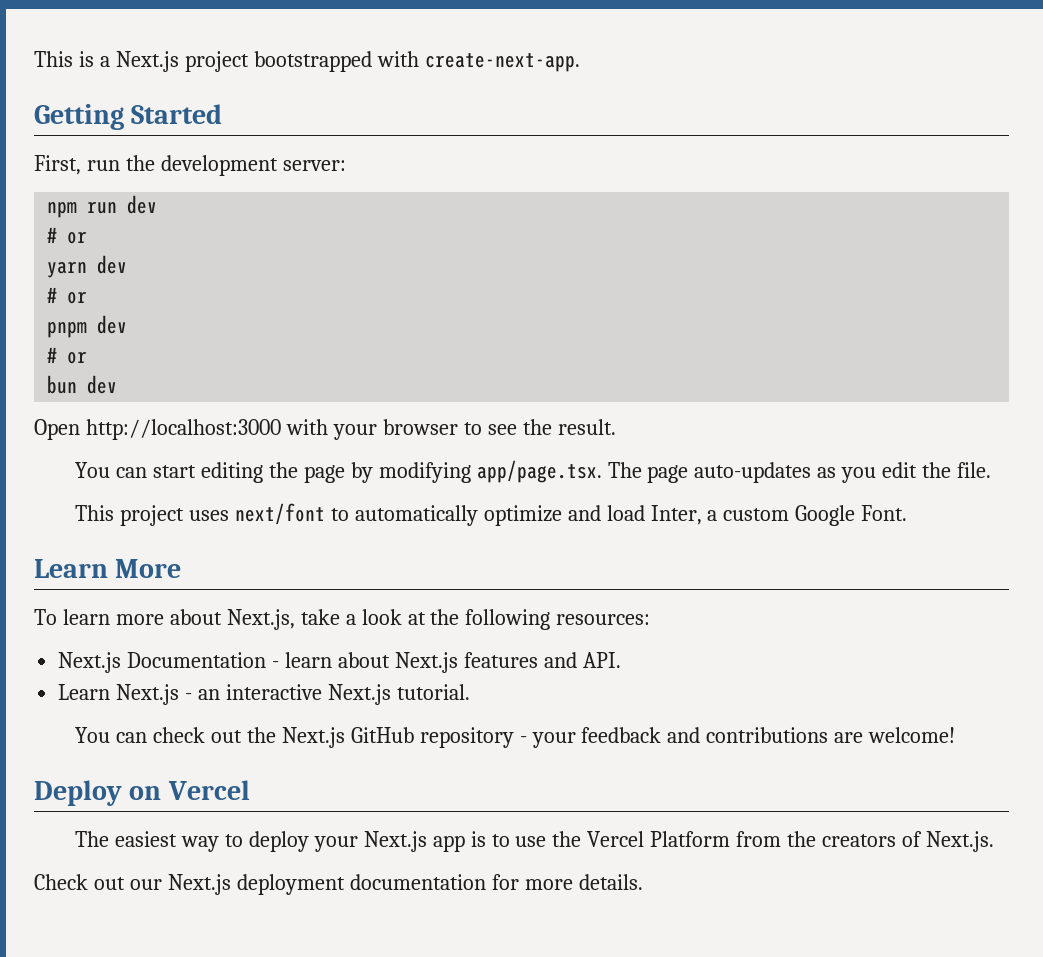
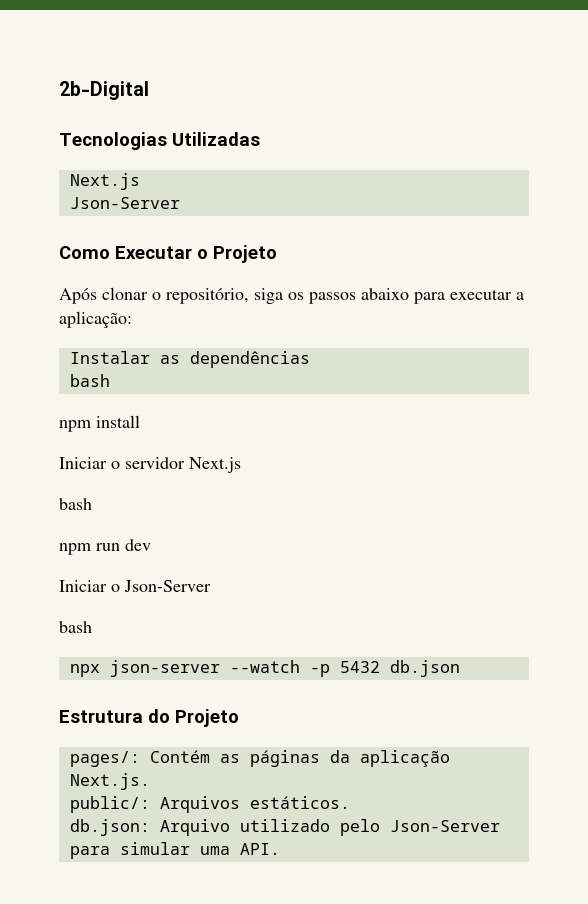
[34,51,580,72] [34,104,223,130] [34,155,346,176] [47,195,158,218] [47,227,88,244] [47,255,128,278] [47,287,88,304] [47,315,128,338] [47,347,88,364] [47,375,118,394] [34,419,616,440] [75,460,992,483] [75,503,908,526] [34,559,182,578] [34,609,651,630] [58,652,621,673] [58,684,470,705] [75,727,956,748] [34,780,250,806] [75,831,995,852] [34,874,643,895] This is a Next.js project bootstrapped with create-next-app. // Getting Started // First, run the development server: // npm run dev // # or // yarn dev // # or // pnpm dev // # or // bun dev // Open http://localhost:3000 with your browser to see the result. // You can start editing the page by modifying app/page.tsx. The page auto-updates as you edit the file. // This project uses next/font to automatically optimize and load Inter, a custom Google Font. // Learn More // To learn more about Next.js, take a look at the following resources: // Next.js Documentation - learn about Next.js features and API. // Learn Next.js - an interactive Next.js tutorial. // You can check out the Next.js GitHub repository - your feedback and contributions are welcome! // Deploy on Vercel // The easiest way to deploy your Next.js app is to use the Vercel Platform from the creators of Next.js. // Check out our Next.js deployment documentation for more details. -> [59,81,149,100] [59,132,260,150] [69,173,140,190] [69,197,180,209] [59,245,277,263] [59,287,524,304] [59,311,132,328] [69,351,310,368] [69,374,110,387] [59,415,140,432] [59,457,241,473] [59,498,92,510] [59,539,151,555] [59,580,211,592] [59,621,92,633] [69,660,460,677] [59,709,239,727] [69,750,450,767] [69,773,150,790] [69,796,350,813] [69,819,500,836] [69,842,280,859] 2b-Digital // Tecnologias Utilizadas // Next.js // Json-Server // Como Executar o Projeto // Após clonar o repositório, siga os passos abaixo para executar a aplicação: // Instalar as dependências // bash // npm install // Iniciar o servidor Next.js // bash // npm run dev // Iniciar o Json-Server // bash // npx json-server --watch -p 5432 db.json // Estrutura do Projeto // pages/: Contém as páginas da aplicação Next.js. // public/: Arquivos estáticos. // db.json: Arquivo utilizado pelo Json-Server para simular uma API.

